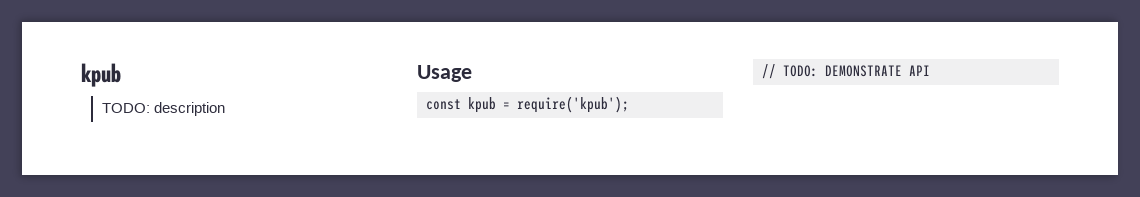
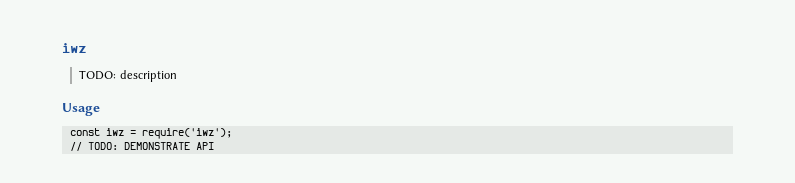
[81,63,121,87] kpub -> [62,43,86,53] iwz
[468,96,629,113] kpub = require('kpub'); -> [105,128,232,139] iwz = require('iwz');

